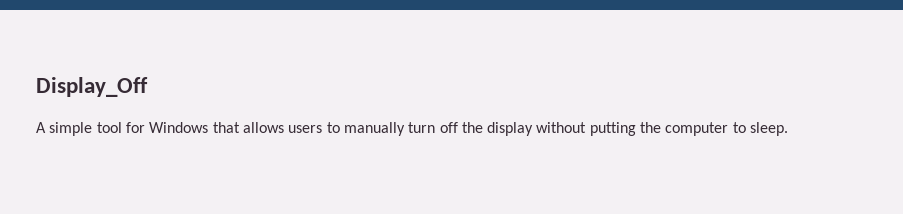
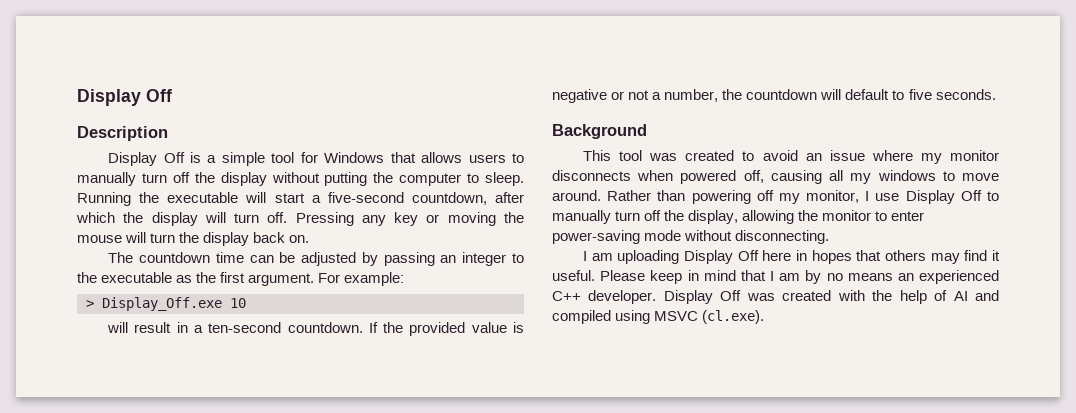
[36,77,148,97] [36,122,46,133] Display_Off // A -> [77,89,172,106] [77,126,168,141] [108,152,217,166] Display Off // Description // Display Off is a
(789, 129) none -> [77,192,524,206] [76,212,524,226] [77,232,310,246] [108,252,525,266] [77,272,405,286] [86,297,246,311] [107,322,525,336] [552,89,996,103] [552,124,647,139] [583,150,1000,164] [552,170,999,184] [552,190,999,204] [552,210,925,224] [552,230,830,244] [583,250,1001,264] [552,270,999,284] [552,290,999,304] [552,310,765,324] Running the executable will start a five-second countdown, after which the display will turn off. Pressing any key or moving the mouse will turn the display back on. // The countdown time can be adjusted by passing an integer to the executable as the first argument. For example: // > Display_Off.exe 10 // will result in a ten-second countdown. If the provided value is negative or not a number, the countdown will default to five seconds. // Background // This tool was created to avoid an issue where my monitor disconnects when powered off, causing all my windows to move around. Rather than powering off my monitor, I use Display Off to manually turn off the display, allowing the monitor to enter power-saving mode without disconnecting. // I am uploading Display Off here in hopes that others may find it useful. Please keep in mind that I am by no means an experienced C++ developer. Display Off was created with the help of AI and compiled using MSVC (cl.exe).

